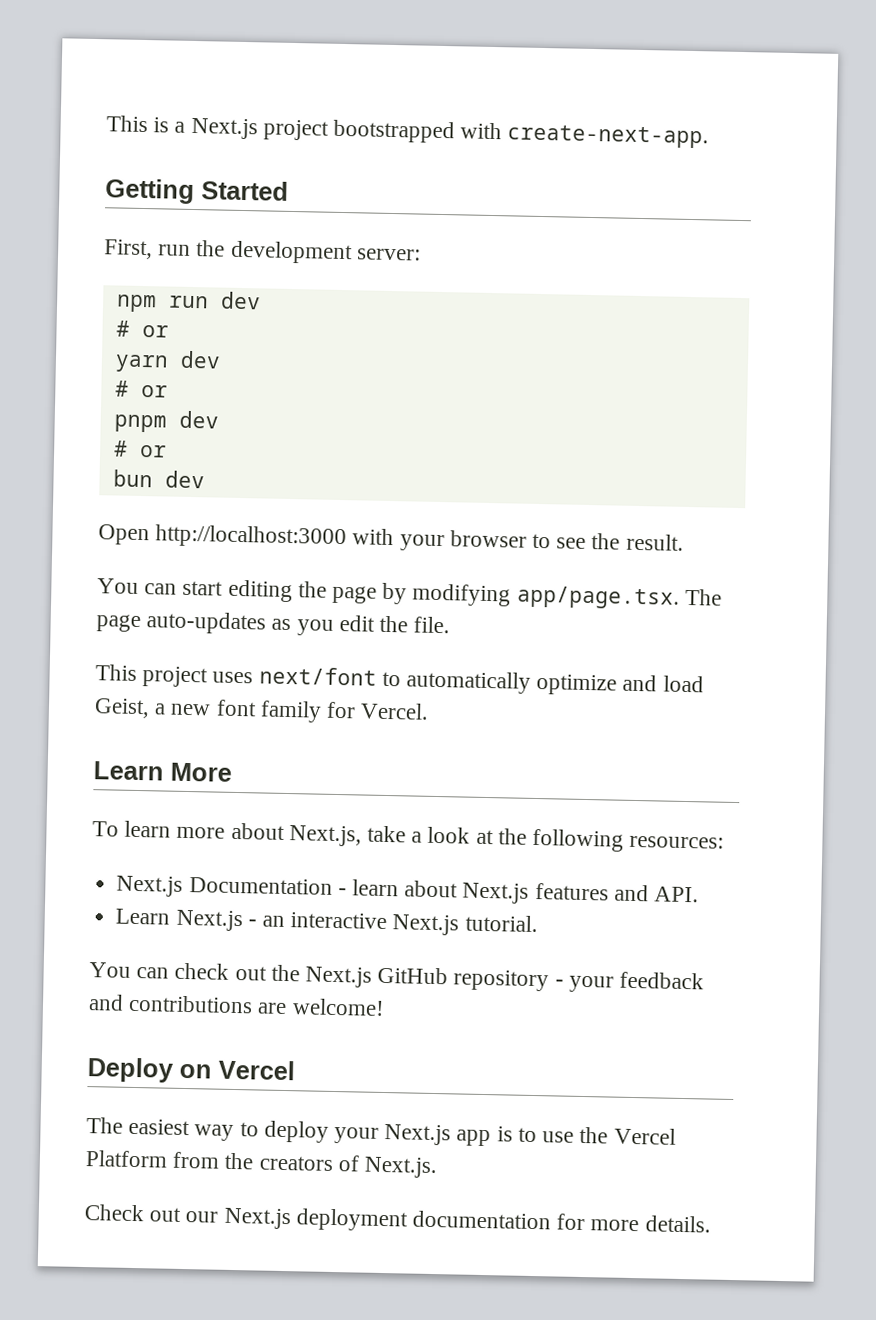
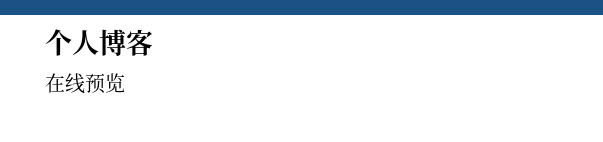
[106,115,710,149] [105,178,289,205] [103,239,421,265] [115,291,261,313] [115,320,169,338] [114,350,221,373] [114,380,168,398] [113,410,219,433] [113,440,167,458] [112,469,205,489] [98,524,684,552] [97,578,722,610] [96,611,451,636] [95,664,704,696] [94,698,430,723] [93,761,232,782] [92,820,725,852] [116,875,699,904] [115,908,538,936] [89,962,705,993] [88,994,385,1016] [87,1057,295,1083] [86,1117,676,1147] [85,1150,439,1179] [84,1204,711,1233] This is a Next.js project bootstrapped with create-next-app. // Getting Started // First, run the development server: // npm run dev // # or // yarn dev // # or // pnpm dev // # or // bun dev // Open http://localhost:3000 with your browser to see the result. // You can start editing the page by modifying app/page.tsx. The page auto-updates as you edit the file. // This project uses next/font to automatically optimize and load Geist, a new font family for Vercel. // Learn More // To learn more about Next.js, take a look at the following resources: // Next.js Documentation - learn about Next.js features and API. // Learn Next.js - an interactive Next.js tutorial. // You can check out the Next.js GitHub repository - your feedback and contributions are welcome! // Deploy on Vercel // The easiest way to deploy your Next.js app is to use the Vercel Platform from the creators of Next.js. // Check out our Next.js deployment documentation for more details. -> [45,29,153,56] [45,73,125,94] 个人博客 // 在线预览

